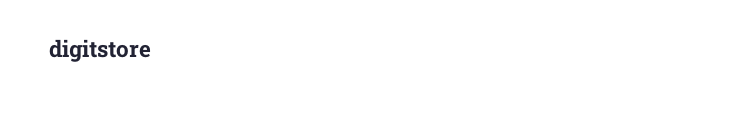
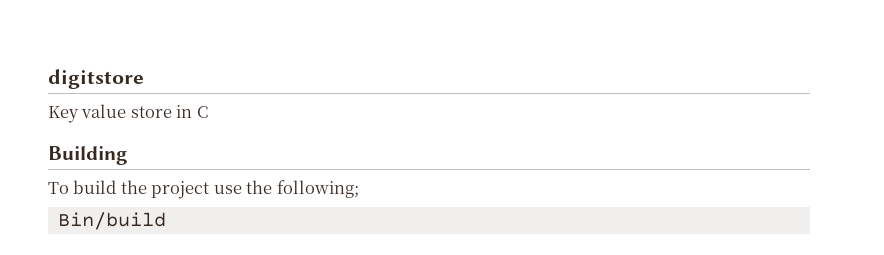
(151, 50) none -> [48,104,208,123] [48,146,128,165] [48,180,359,199] [57,212,166,230] // Key value store in C // Building // To build the project use the following; // Bin/build

